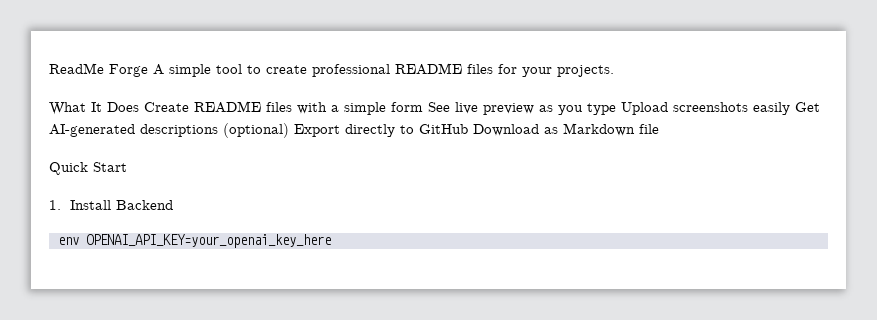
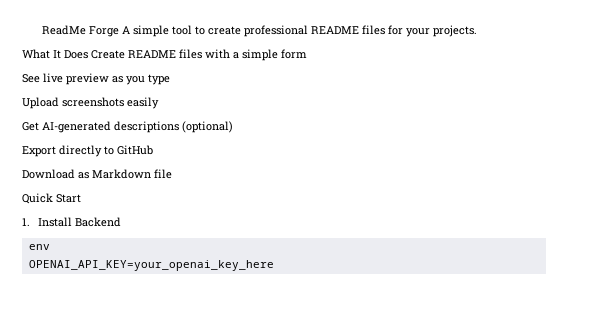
(423, 107) none -> (307, 54) //
(616, 109) none -> (170, 79) //
(790, 108) none -> (159, 103) //
(289, 130) none -> (233, 127) //
(468, 129) none -> (153, 150) //
(79, 241) none -> (50, 247) //

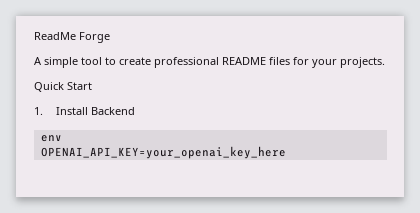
(120, 31) none -> (110, 37) //
[22,49,307,61] [22,73,170,85] [22,97,159,109] [22,121,233,133] [22,145,153,157] [22,169,172,179] // What It Does Create README files with a simple form // See live preview as you type // Upload screenshots easily // Get AI-generated descriptions (optional) // Export directly to GitHub // Download as Markdown file -> (385, 62) none

